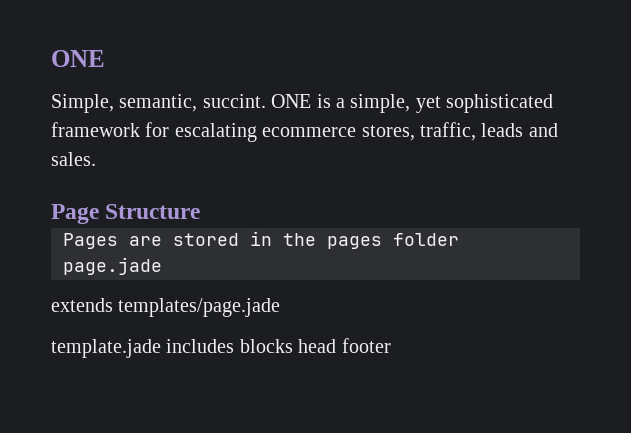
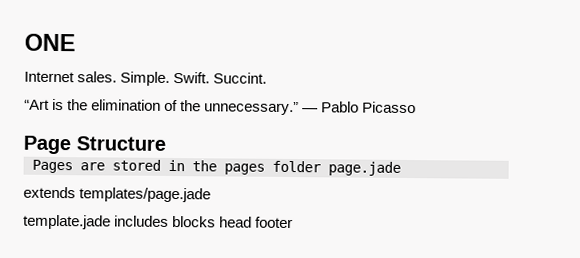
[51,94,554,113] [51,122,558,142] [51,152,96,166] Simple, semantic, succint. ONE is a simple, yet sophisticated framework for escalating ecommerce stores, traffic, leads and sales. -> [24,71,268,86] [24,98,417,116] Internet sales. Simple. Swift. Succint. // “Art is the elimination of the unnecessary.” ― Pablo Picasso

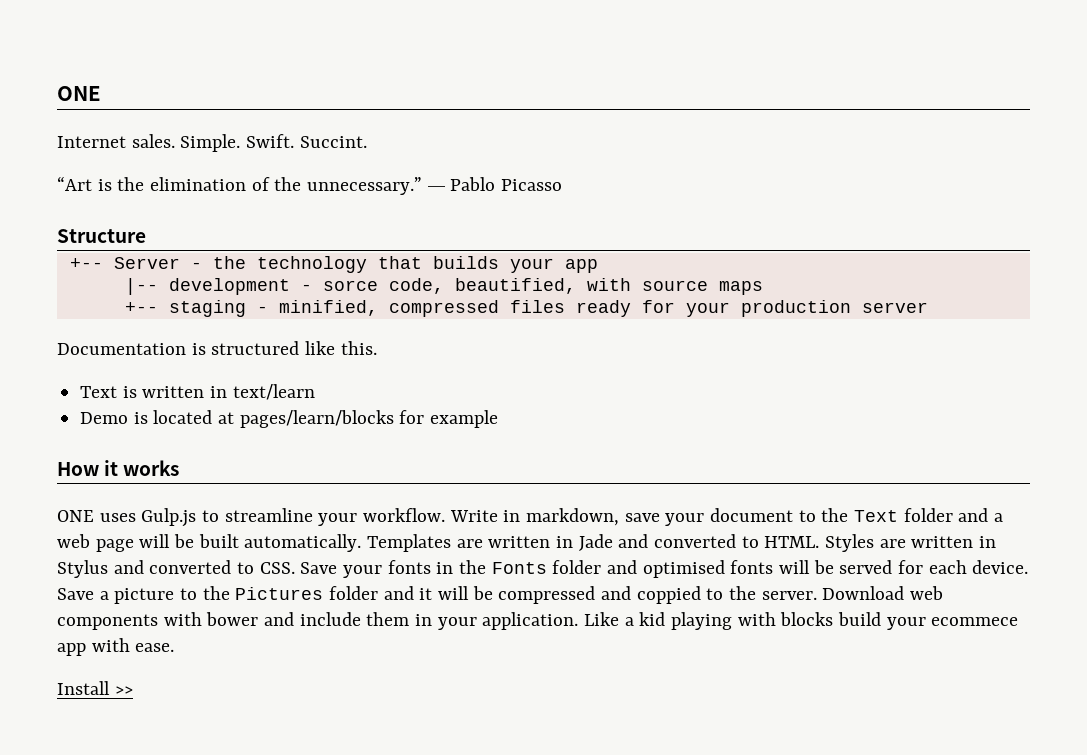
[23,135,71,155] Page -> (563, 185) none
[32,159,401,176] [23,186,212,203] [23,214,294,230] Pages are stored in the pages folder page.jade // extends templates/page.jade // template.jade includes blocks head footer -> [69,256,598,273] [124,278,763,295] [124,300,928,317] [57,341,377,355] [80,384,315,400] [80,410,499,428] [57,460,180,476] [57,508,1004,527] [57,534,997,552] [57,560,1029,578] [57,586,944,604] [57,612,1019,630] [57,638,175,656] [57,681,133,695] +-- Server - the technology that builds your app // |-- development - sorce code, beautified, with source maps // +-- staging - minified, compressed files ready for your production server // Documentation is structured like this. // Text is written in text/learn // Demo is located at pages/learn/blocks for example // How it works // ONE uses Gulp.js to streamline your workflow. Write in markdown, save your document to the Text folder and a web page will be built automatically. Templates are written in Jade and converted to HTML. Styles are written in Stylus and converted to CSS. Save your fonts in the Fonts folder and optimised fonts will be served for each device. Save a picture to the Pictures folder and it will be compressed and coppied to the server. Download web components with bower and include them in your application. Like a kid playing with blocks build your ecommece app with ease. // Install >>

